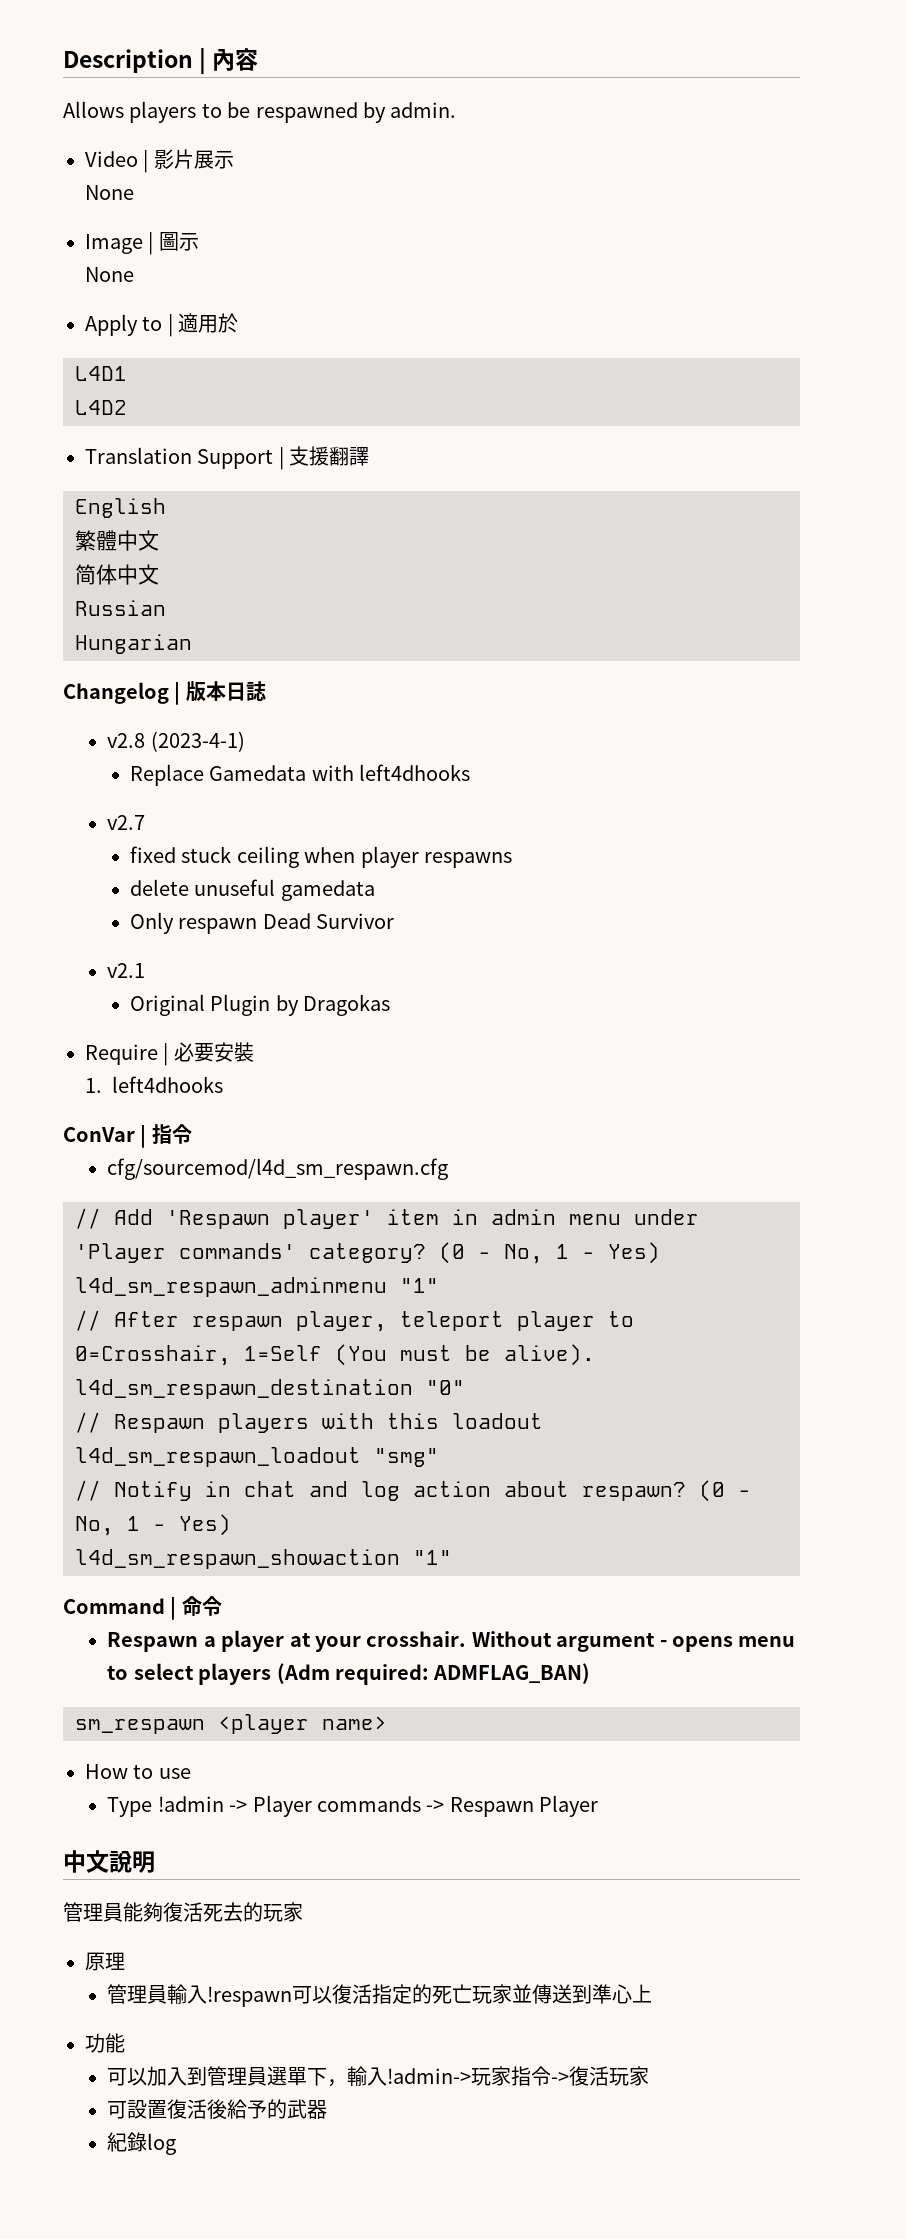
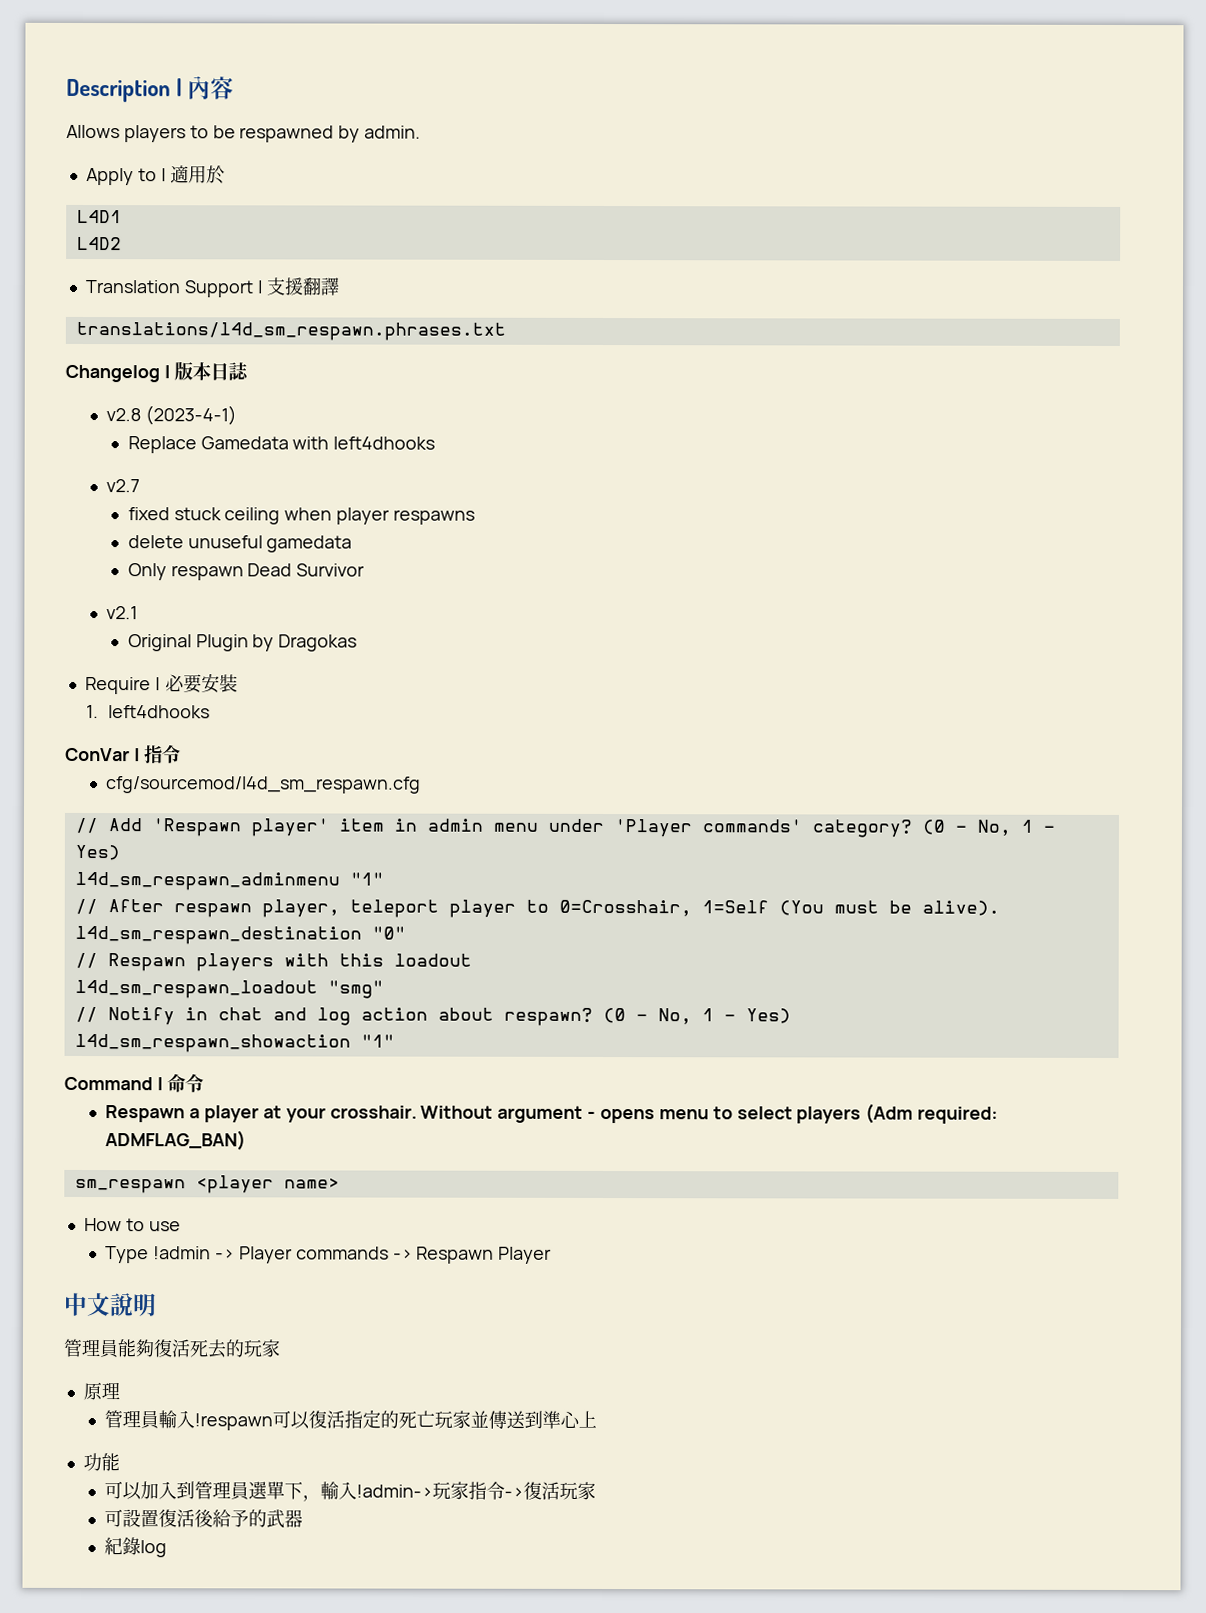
[85,149,234,173] [85,185,135,200] [85,232,199,255] [85,267,135,282] // Video | 影片展示 // None // Image | 圖示 // None -> (422, 132) none
[75,498,166,518] [75,530,159,551] [75,564,159,585] [75,600,166,616] [75,634,192,654] English // 繁體中文 // 简体中文 // Russian // Hungarian -> [75,321,506,341] translations/l4d_sm_respawn.phrases.txt

